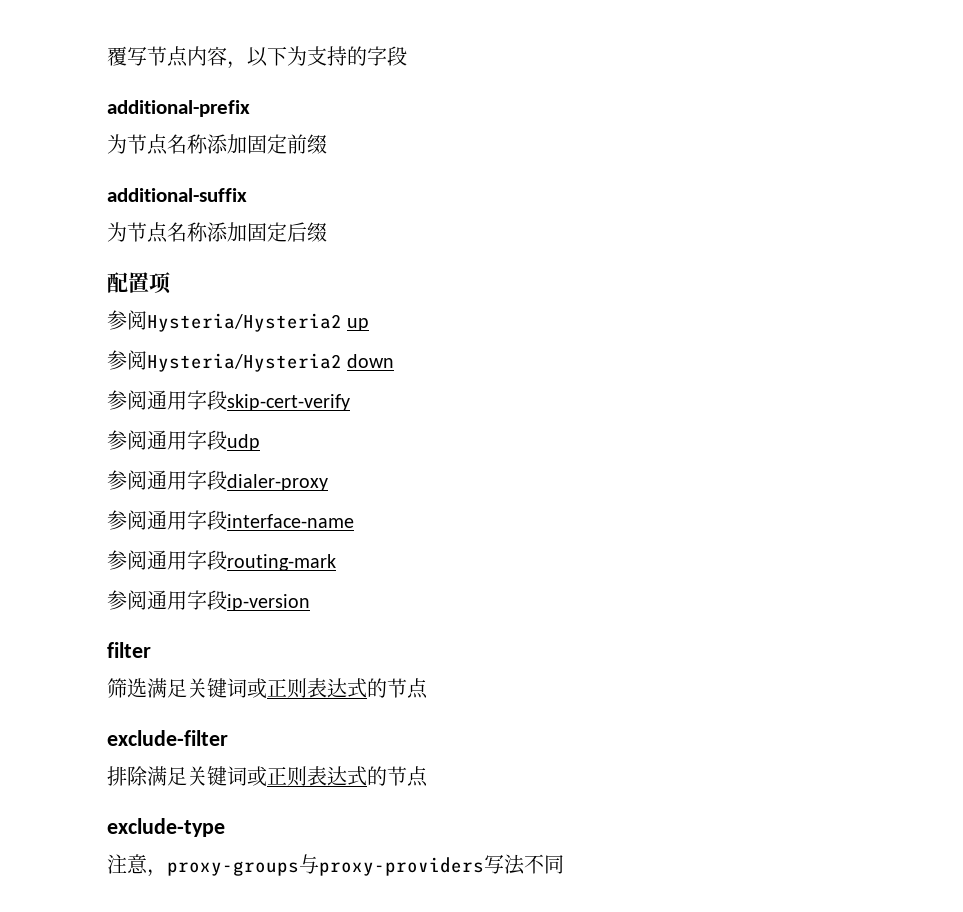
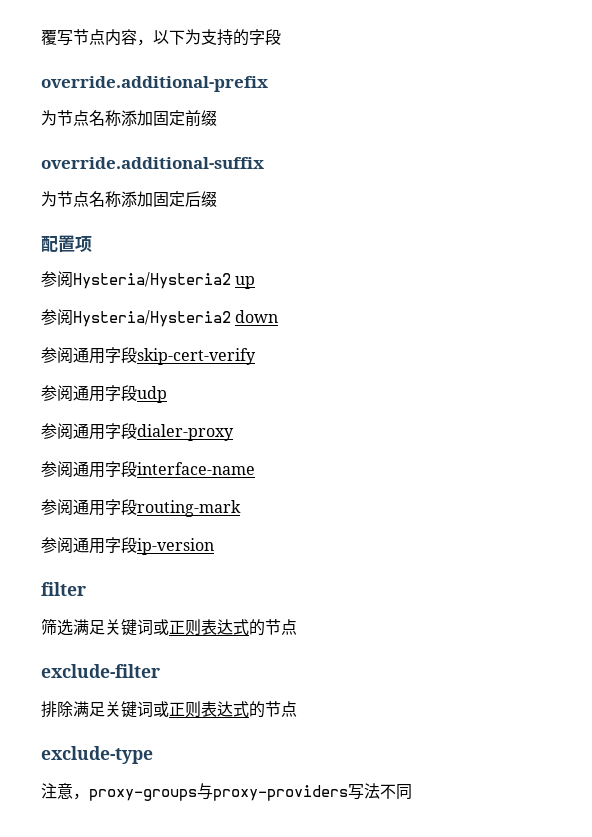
[107,100,250,117] additional-prefix -> [41,76,268,92] override.additional-prefix
[107,188,247,202] additional-suffix -> [41,157,264,169] override.additional-suffix

